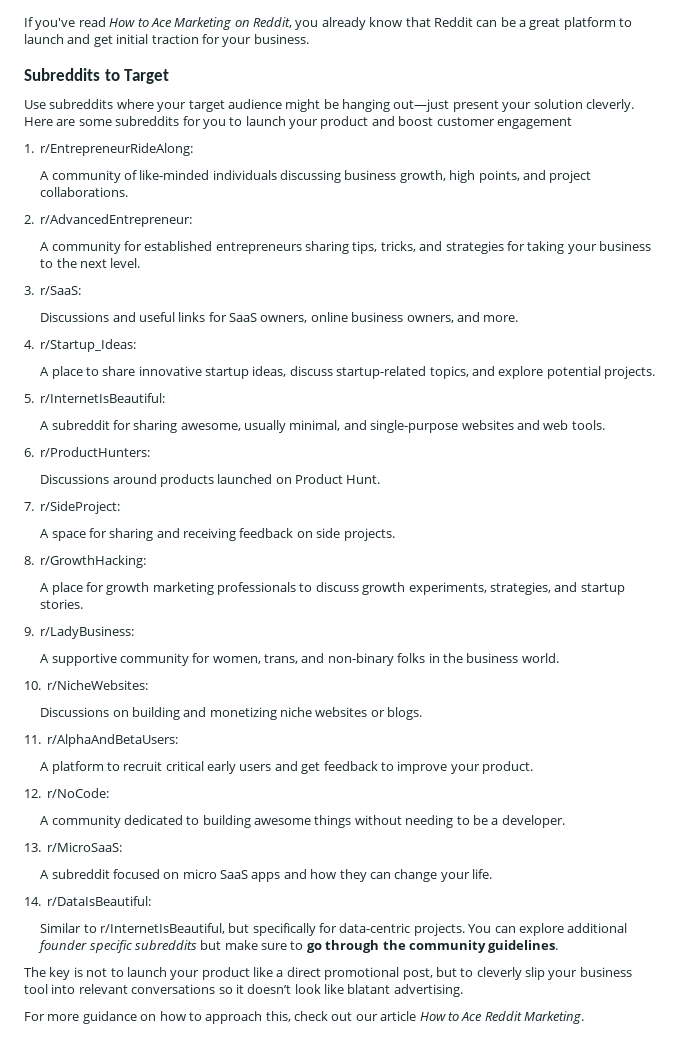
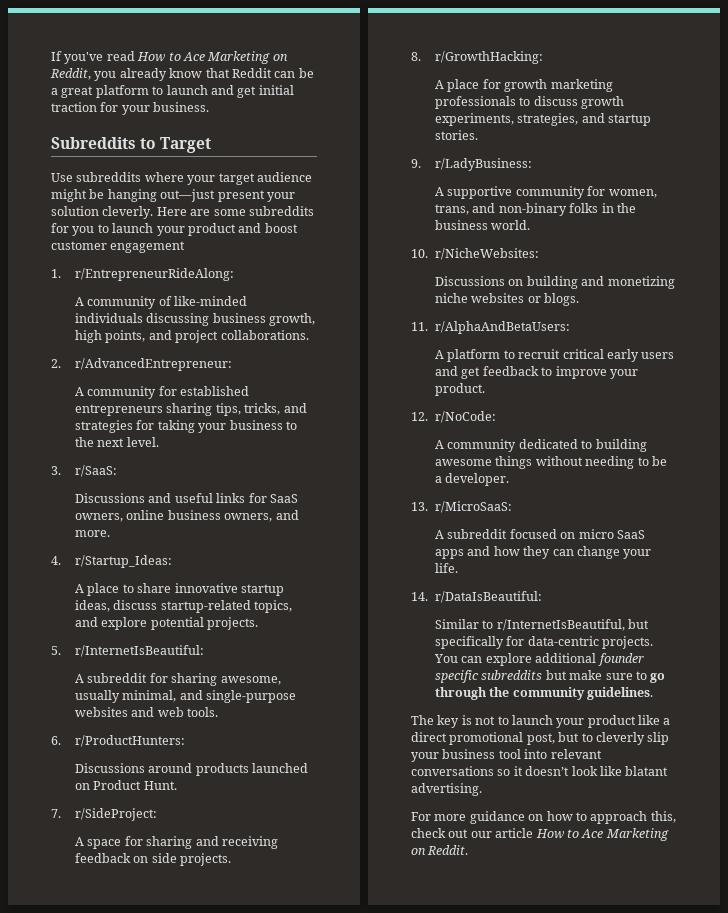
[484,1011,584,1024] Reddit Marketing. -> [605,828,669,841] [411,845,469,855] Marketing on Reddit.

